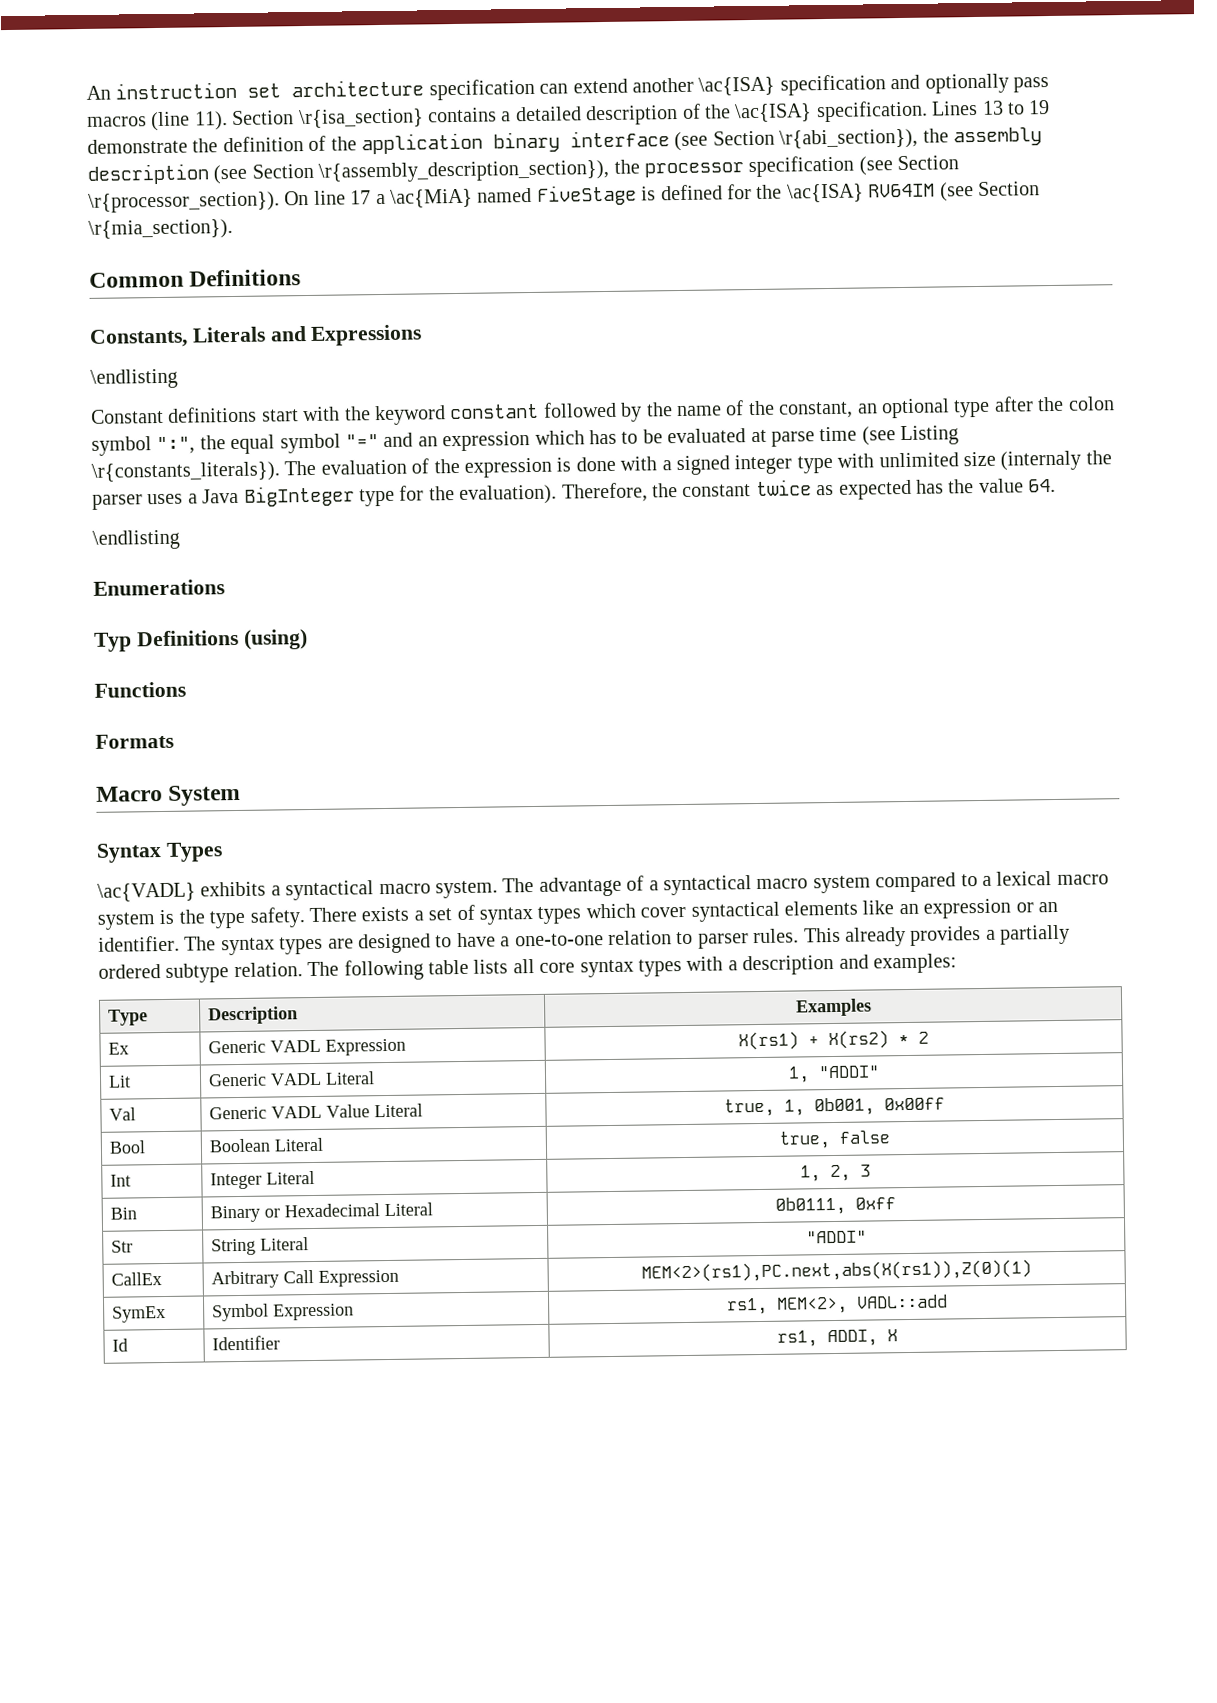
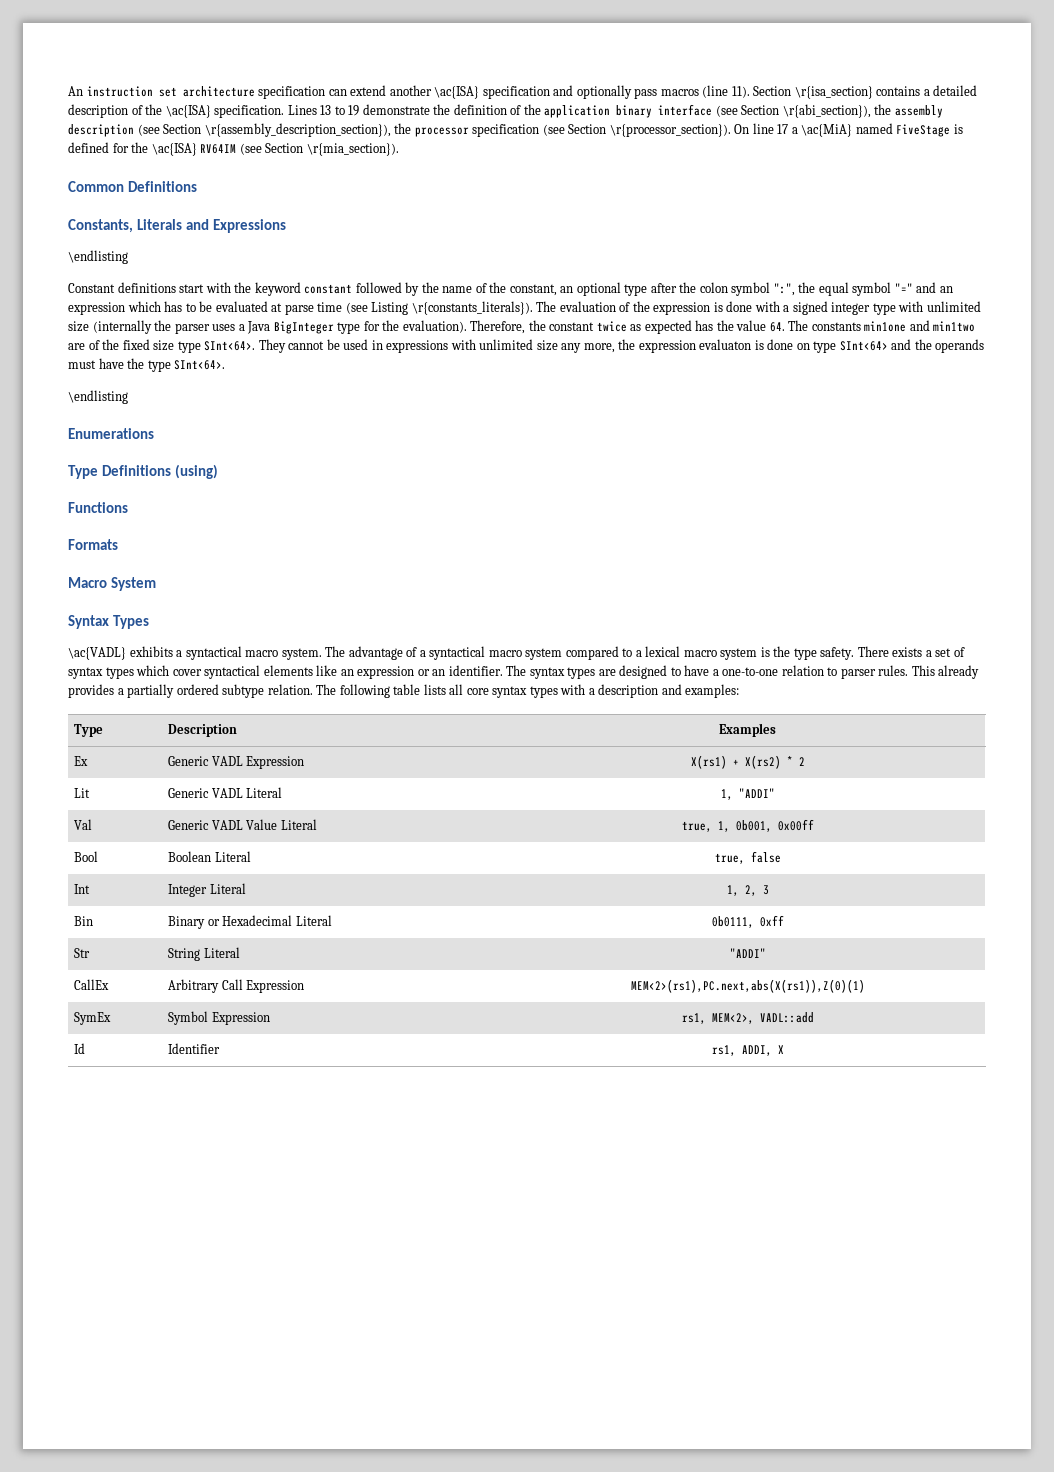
[1000,450,1082,471] (internaly -> [92,320,152,334] (internally
(1057, 485) none -> [788,320,976,332] [68,339,985,353] [68,358,226,372] The constants min1one and min1two are of the fixed size type SInt<64>. They cannot be used in expressions with unlimited size any more, the expression evaluaton is done on type SInt<64> and the operands must have the type SInt<64>.
[94,632,132,652] Typ -> [68,465,98,479] Type

